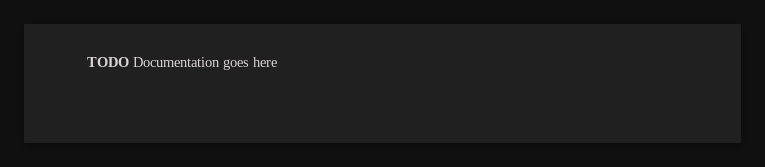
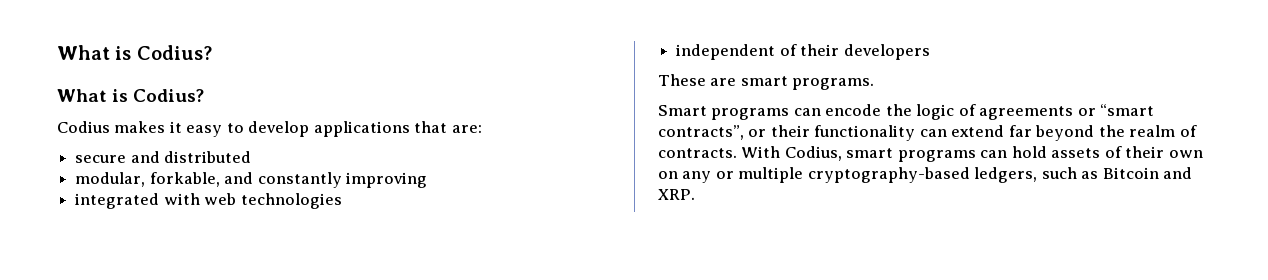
[87,57,277,70] TODO Documentation goes here -> [57,45,212,60] [57,89,205,102] [57,121,482,137] [75,151,252,163] [75,172,427,188] [75,193,342,209] [676,44,930,60] [658,74,875,90] [658,104,1155,120] [658,125,1197,141] [658,146,1203,162] [658,167,1193,183] [658,189,695,200] What is Codius? // What is Codius? // Codius makes it easy to develop applications that are: // secure and distributed // modular, forkable, and constantly improving // integrated with web technologies // independent of their developers // These are smart programs. // Smart programs can encode the logic of agreements or “smart contracts”, or their functionality can extend far beyond the realm of contracts. With Codius, smart programs can hold assets of their own on any or multiple cryptography-based ledgers, such as Bitcoin and XRP.

